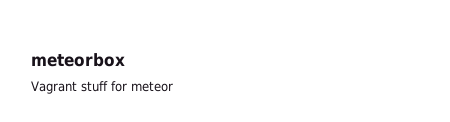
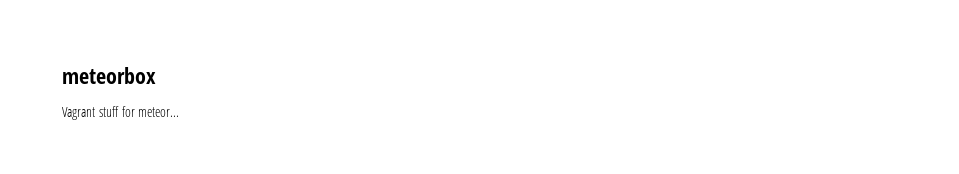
[130,81,173,92] meteor -> [138,107,180,117] meteor...

